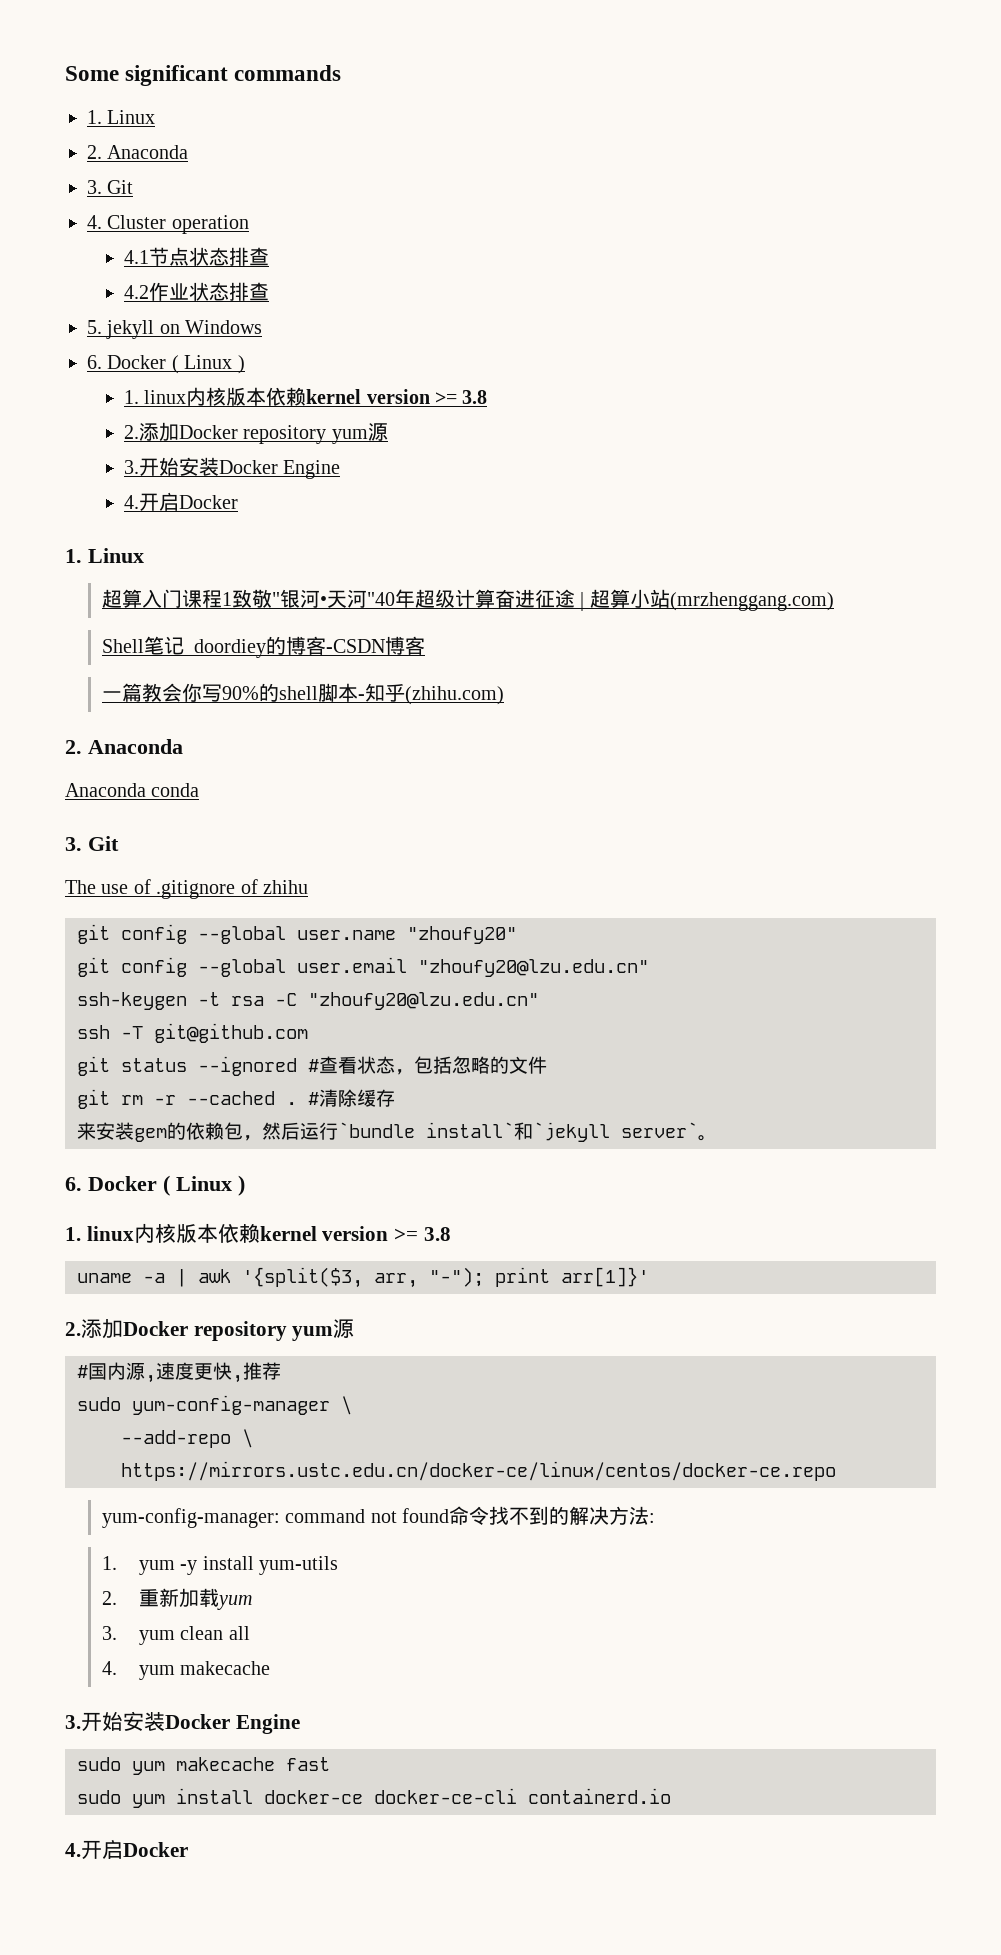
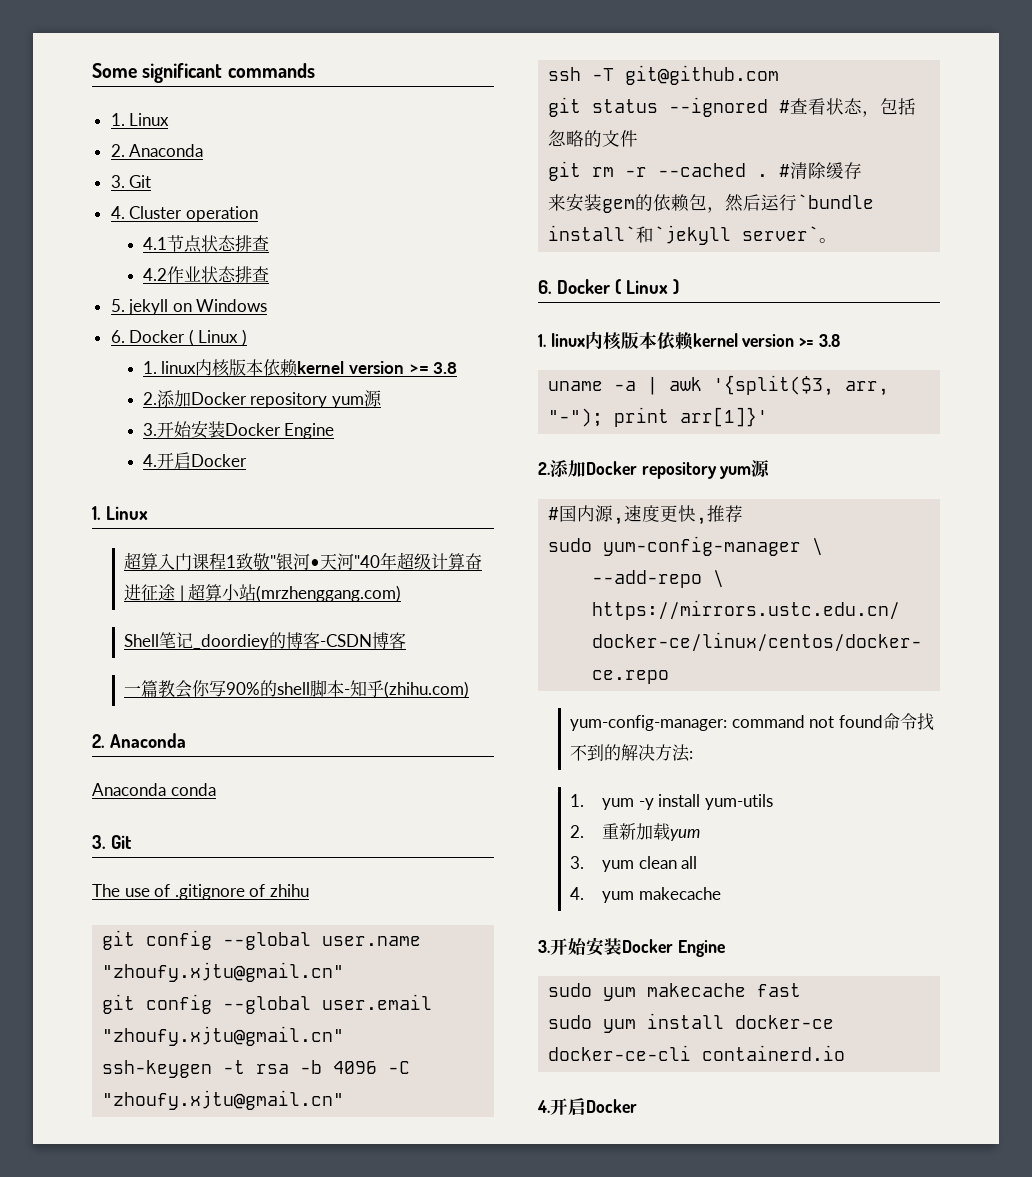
[407,926,517,944] "zhoufy20" -> [102,962,345,982] "zhoufy.xjtu@gmail.cn"
[418,959,649,977] "zhoufy20@lzu.edu.cn" -> [102,1026,345,1046] "zhoufy.xjtu@gmail.cn"
[275,992,539,1010] -C "zhoufy20@lzu.edu.cn" -> [300,1060,411,1074] [102,1090,345,1110] -b 4096 -C "zhoufy.xjtu@gmail.cn"

